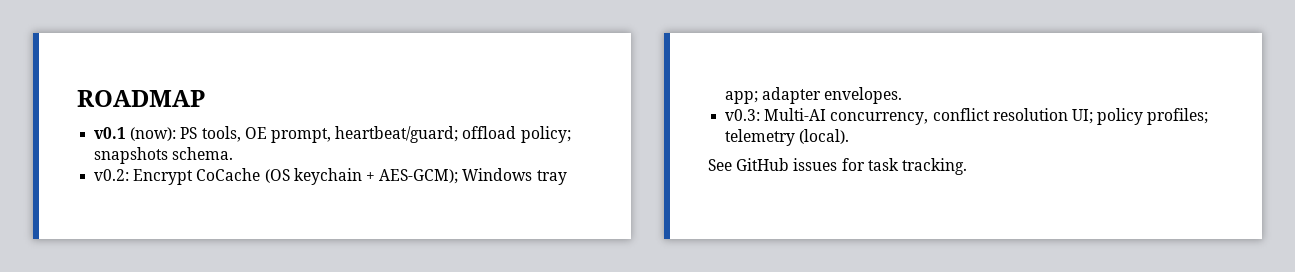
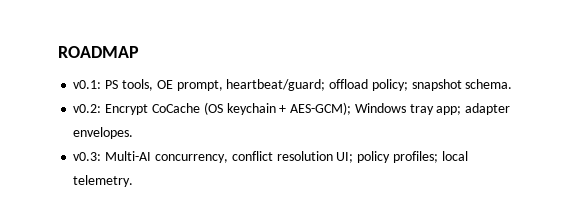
[94,127,177,141] v0.1 (now): -> [73,80,102,89] v0.1:
[94,147,169,164] snapshots -> [411,79,462,91] snapshot
[725,129,850,146] [708,158,967,175] telemetry (local). // See GitHub issues for task tracking. -> [441,151,468,161] [73,175,134,187] local telemetry.

